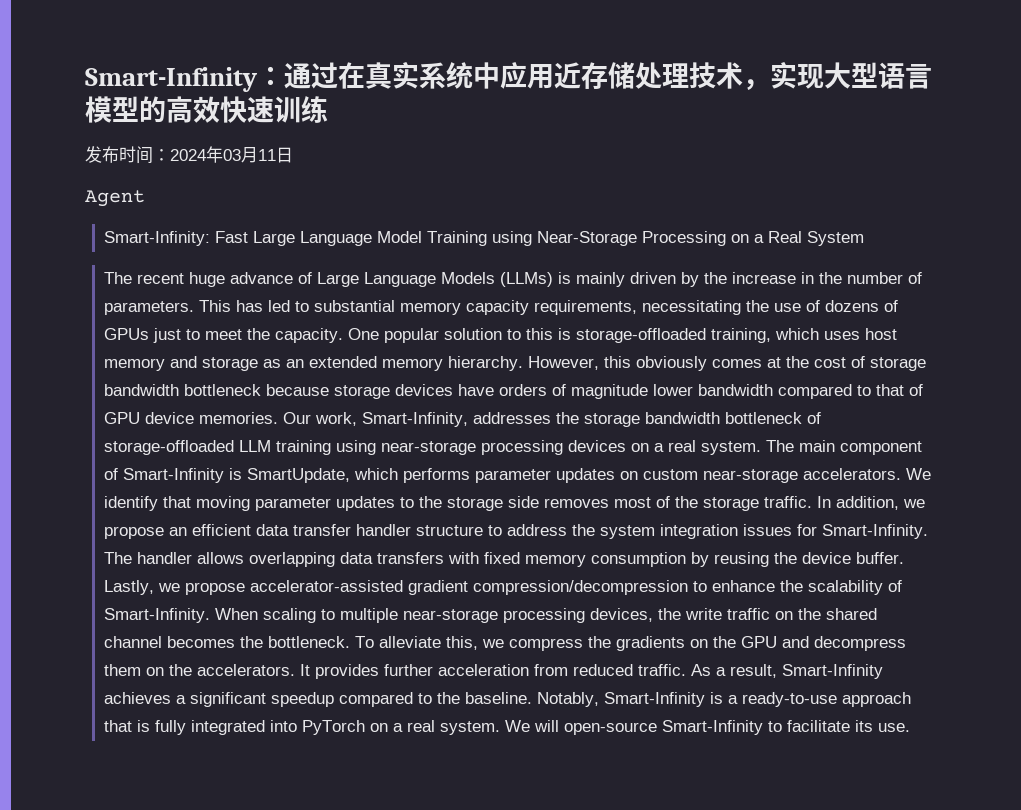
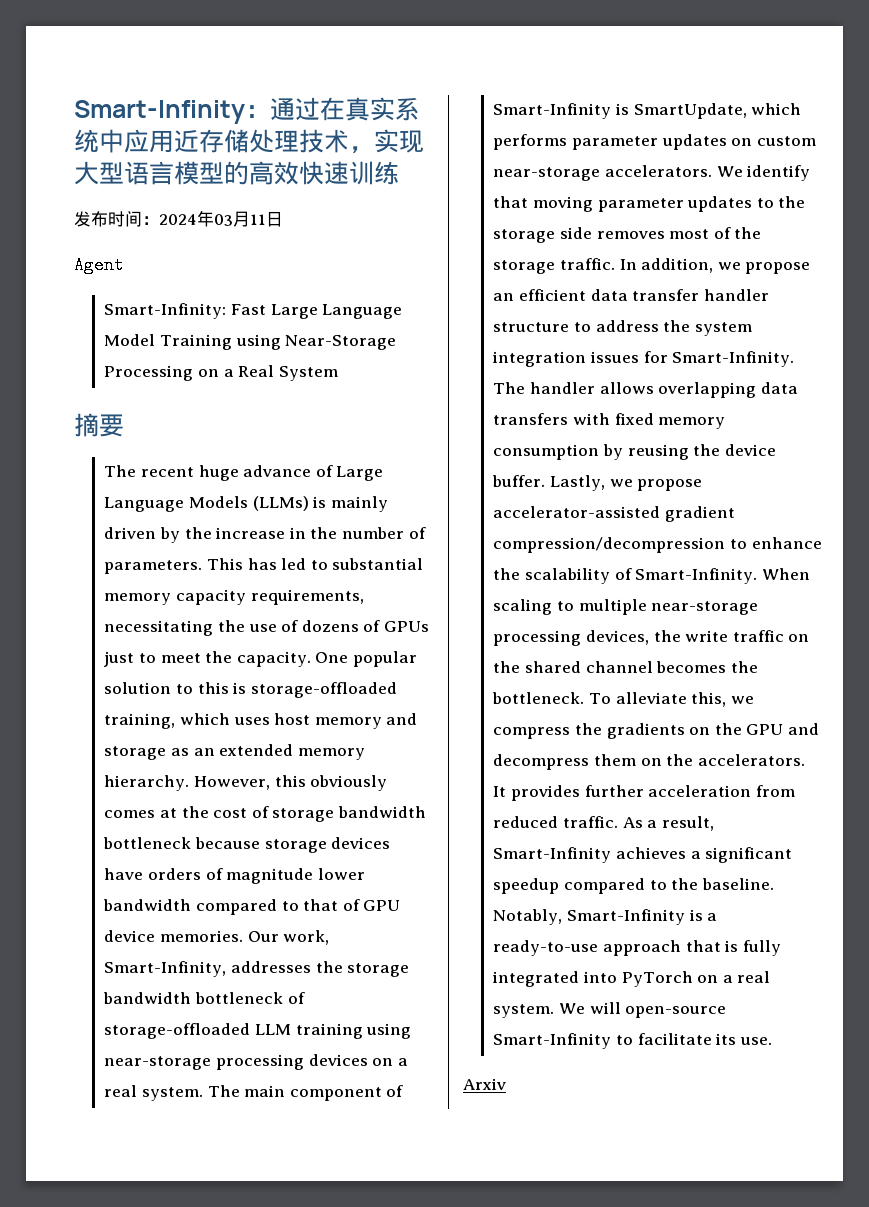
(865, 238) none -> [74,413,124,437] // 摘要
(911, 727) none -> [463,1078,506,1090] // Arxiv

